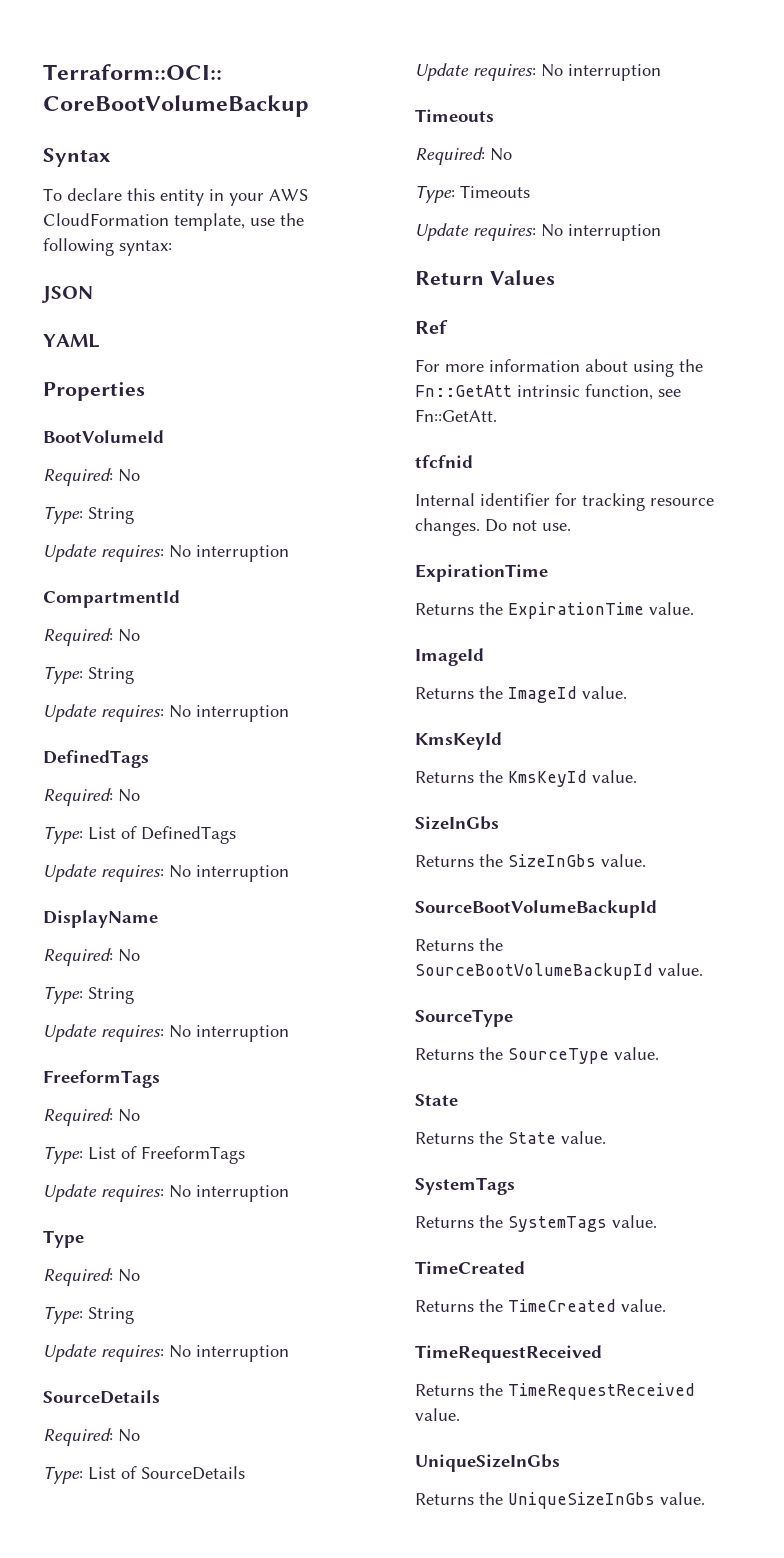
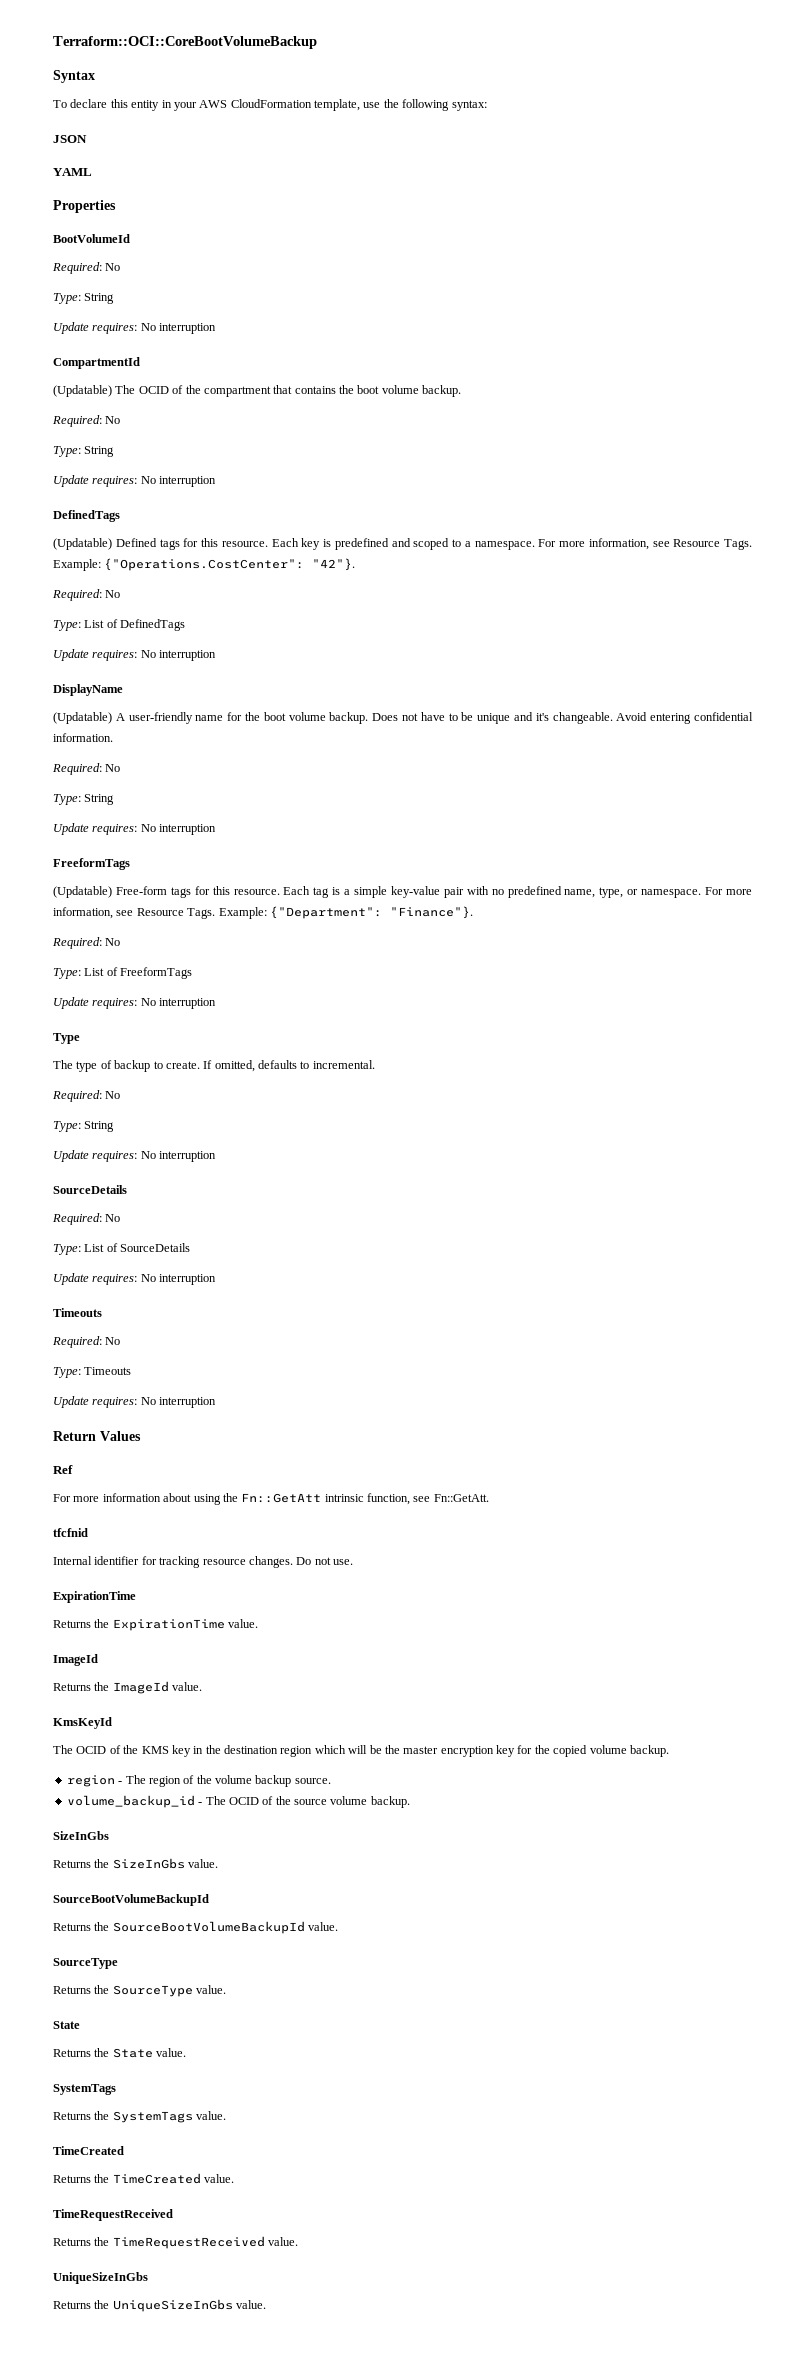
(180, 599) none -> [53,385,462,397] // (Updatable) The OCID of the compartment that contains the boot volume backup.
(149, 759) none -> [53,538,752,550] [53,558,356,571] // (Updatable) Defined tags for this resource. Each key is predefined and scoped to a namespace. For more information, see Resource Tags. Example: {"Operations.CostCenter": "42"}.
(158, 919) none -> [53,712,753,724] [53,733,113,742] // (Updatable) A user-friendly name for the boot volume backup. Does not have to be unique and it's changeable. Avoid entering confidential information.
(160, 1079) none -> [53,886,753,898] [53,906,473,919] // (Updatable) Free-form tags for this resource. Each tag is a simple key-value pair with no predefined name, type, or namespace. For more information, see Resource Tags. Example: {"Department": "Finance"}.
(84, 1239) none -> [53,1060,375,1072] // The type of backup to create. If omitted, defaults to incremental.
[415,770,637,787] Returns the KmsKeyId value. -> [53,1745,669,1757] [66,1775,331,1787] [66,1795,410,1808] The OCID of the KMS key in the destination region which will be the master encryption key for the copied volume backup. // region - The region of the volume backup source. // volume_backup_id - The OCID of the source volume backup.

